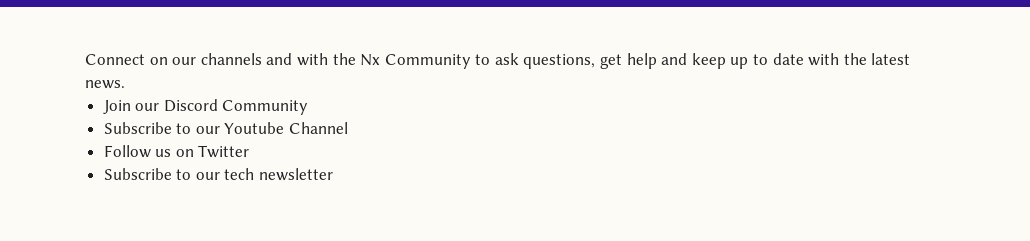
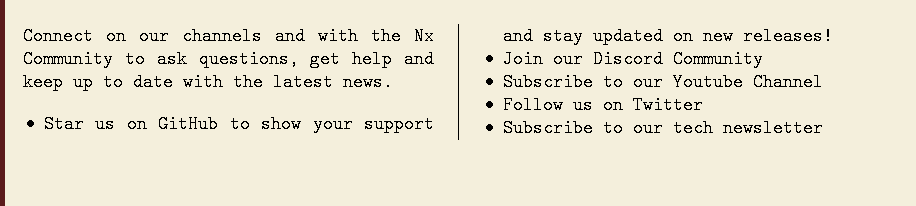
(125, 84) none -> [43,115,434,133] [502,27,833,45] // Star us on GitHub to show your support and stay updated on new releases!

